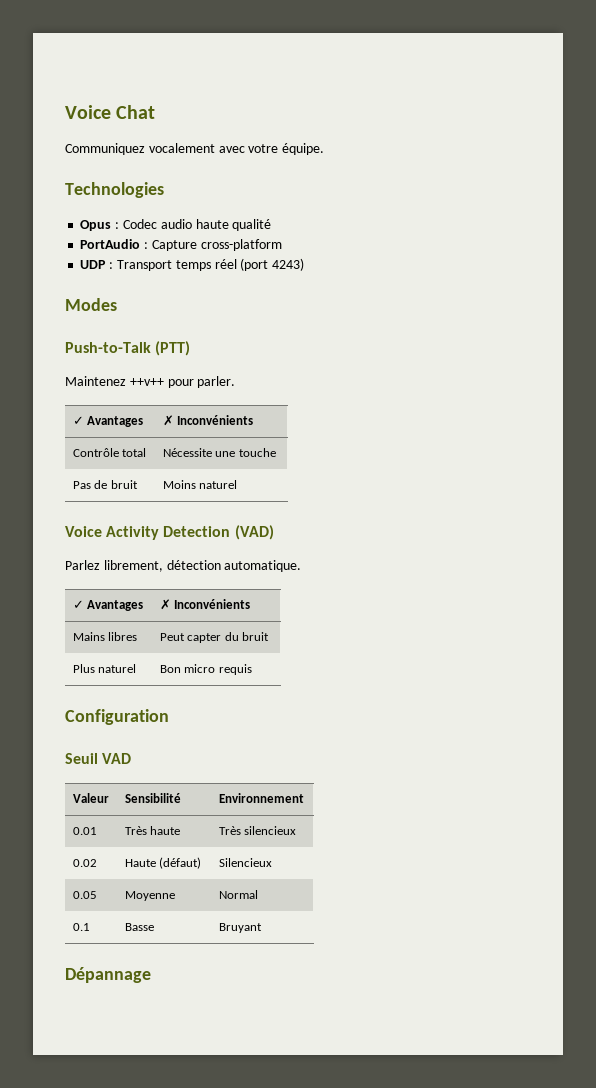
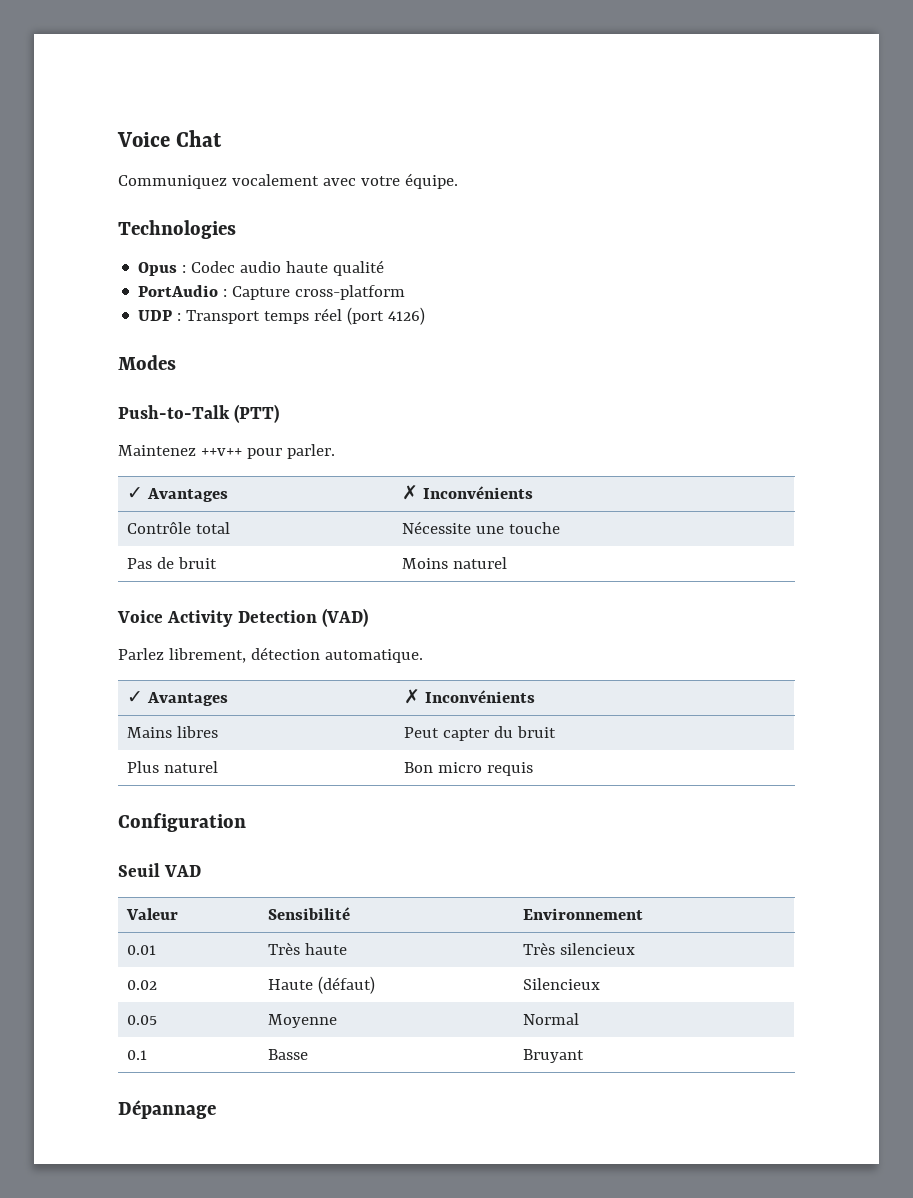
[272,258,305,271] 4243) -> [388,307,426,325] 4126)

